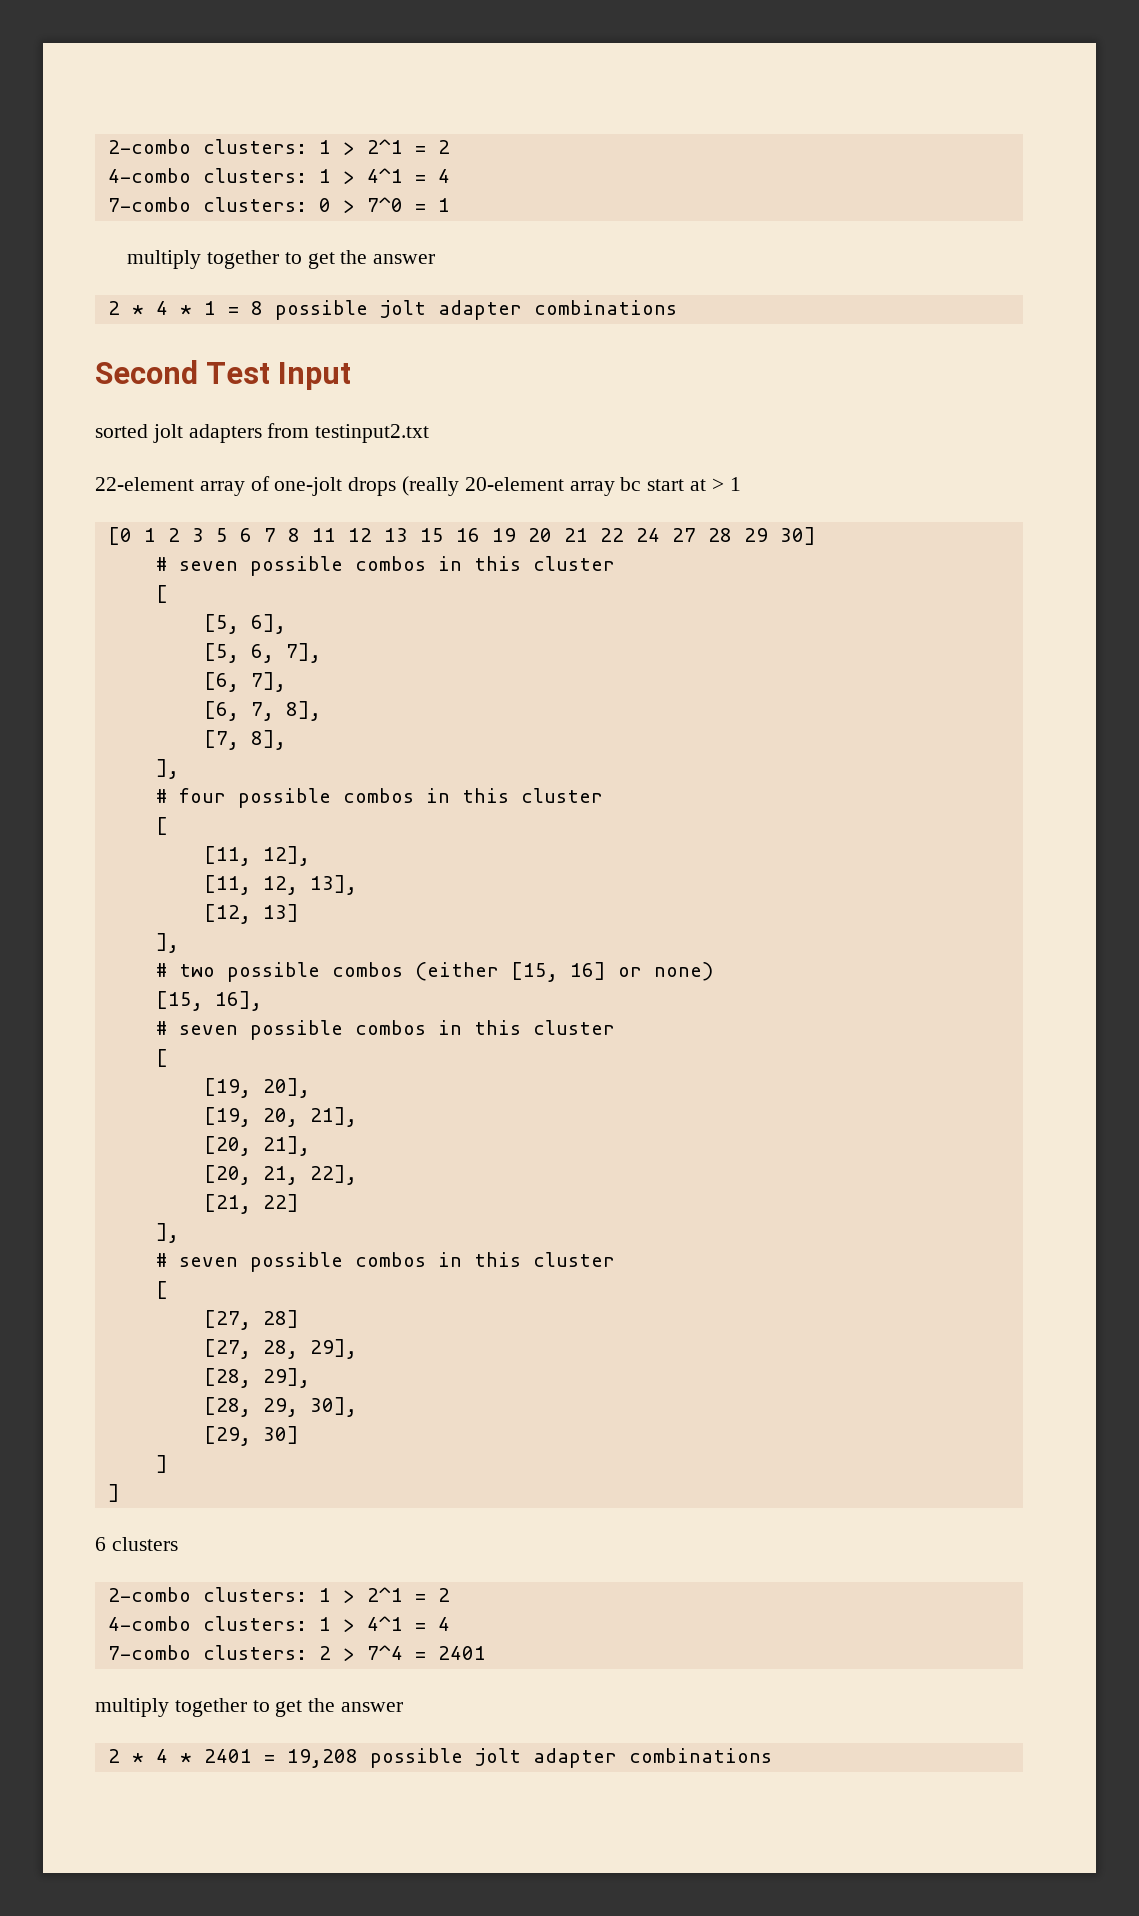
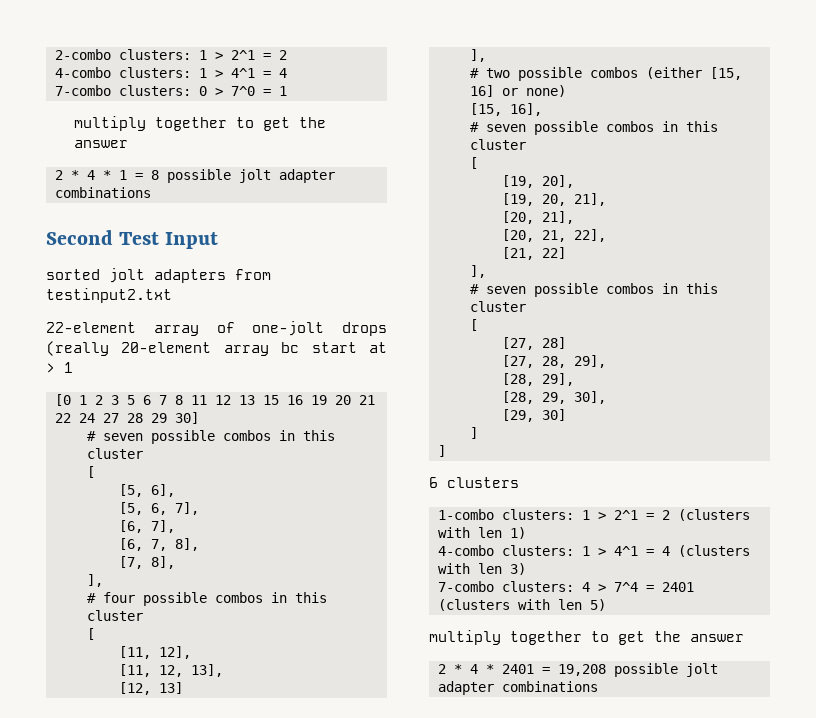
[107,1587,450,1603] [107,1616,450,1632] [107,1645,331,1660] 2-combo clusters: 1 > 2^1 = 2 // 4-combo clusters: 1 > 4^1 = 4 // 7-combo clusters: 2 -> [437,509,750,521] [437,527,526,539] [437,545,750,557] [437,563,526,575] [437,581,590,592] 1-combo clusters: 1 > 2^1 = 2 (clusters with len 1) // 4-combo clusters: 1 > 4^1 = 4 (clusters with len 3) // 7-combo clusters: 4
(486, 1653) none -> [437,599,606,611] (clusters with len 5)

